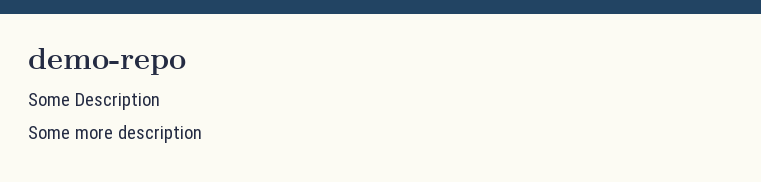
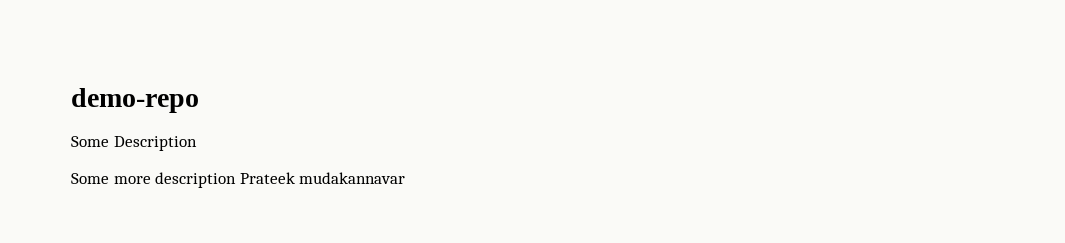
(202, 134) none -> [239,172,406,184] Prateek mudakannavar

